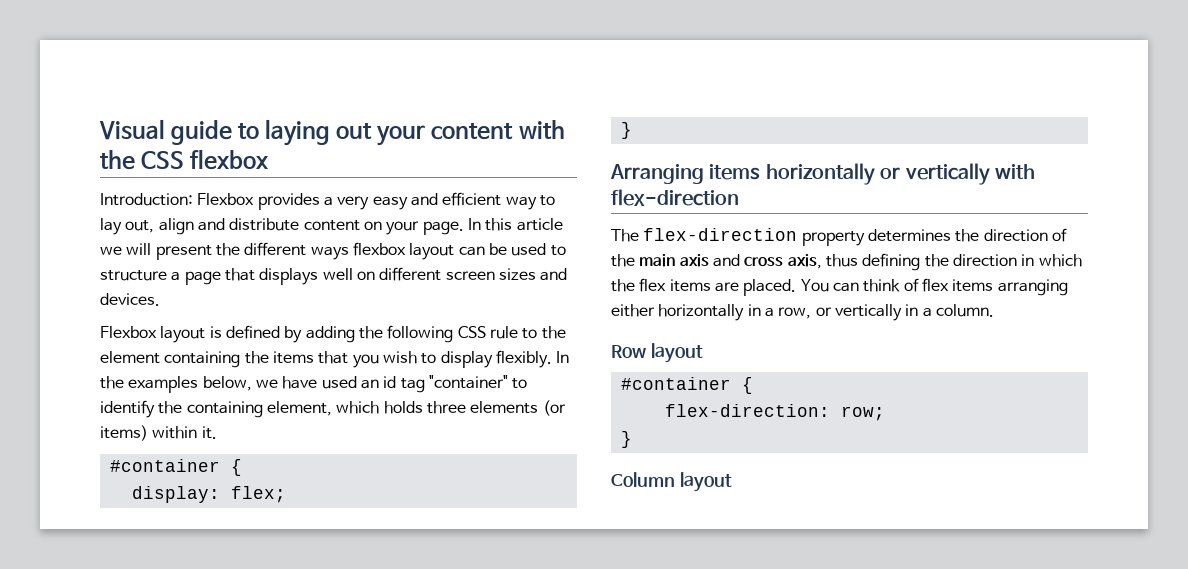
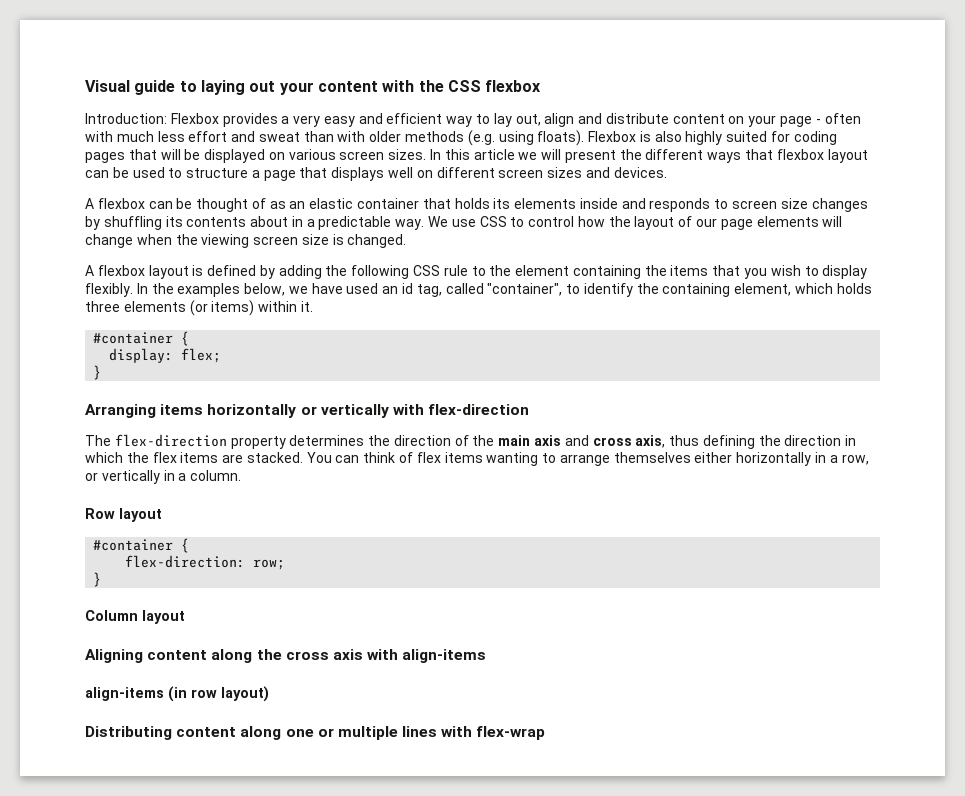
[422,221,464,235] page. -> [780,113,861,127] [85,130,837,146] [85,149,427,163] page - often with much less effort and sweat than with older methods (e.g. using floats). Flexbox is also highly suited for coding pages that will be displayed on various screen sizes.
(349, 253) none -> [745,149,774,160] that
[100,326,157,338] Flexbox -> [85,198,868,212] [85,216,843,230] [85,234,407,248] [85,265,145,276] A flexbox can be thought of as an elastic container that holds its elements inside and responds to screen size changes by shuffling its contents about in a predictable way. We use CSS to control how the layout of our page elements will change when the viewing screen size is changed. // A flexbox
[400,375,508,393] tag "container" -> [416,283,563,297] tag, called "container",
[743,279,797,296] placed. -> [246,452,303,463] stacked.
[997,279,1068,296] arranging -> [486,452,691,466] wanting to arrange themselves
(732, 482) none -> [85,649,487,663] [85,686,269,702] [85,726,546,740] // Aligning content along the cross axis with align-items // align-items (in row layout) // Distributing content along one or multiple lines with flex-wrap

